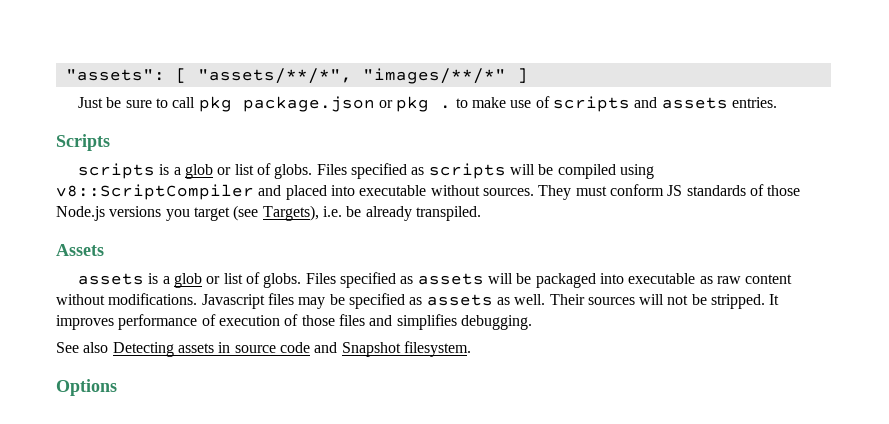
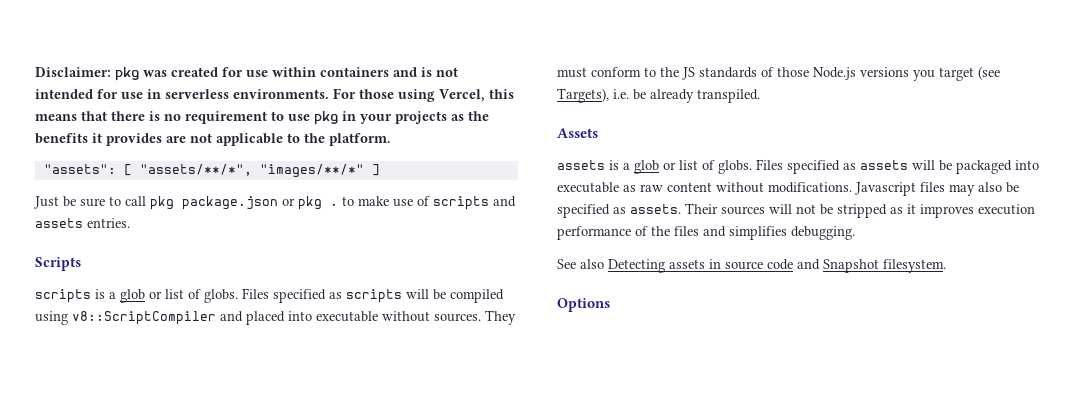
(65, 75) none -> [35,67,458,81] [35,88,514,102] [35,111,489,125] [35,133,391,146] Disclaimer: pkg was created for use within containers and is not intended for use in serverless environments. For those using Vercel, this means that there is no requirement to use pkg in your projects as the benefits it provides are not applicable to the platform. //
(664, 190) none -> [644,67,679,77] to the
(326, 303) none -> [978,182,1002,192] also
[426,294,546,306] assets as well. -> [630,204,681,214] assets.
[711,294,780,309] [56,314,335,330] stripped. It improves performance of execution of those -> [837,204,1035,218] [557,226,670,240] stripped as it improves execution performance of the

